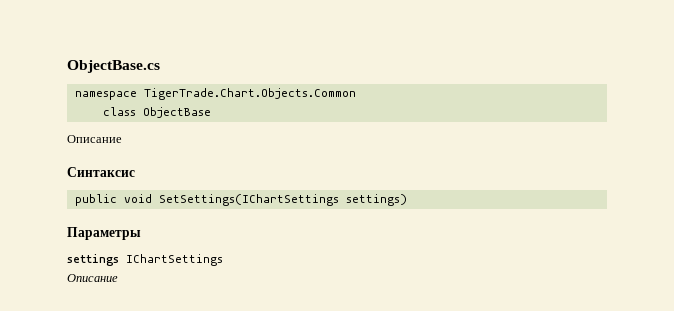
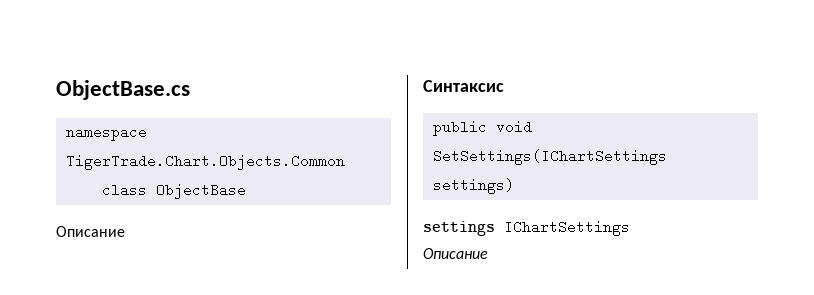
[67,227,141,240] // Параметры -> (514, 186) none

